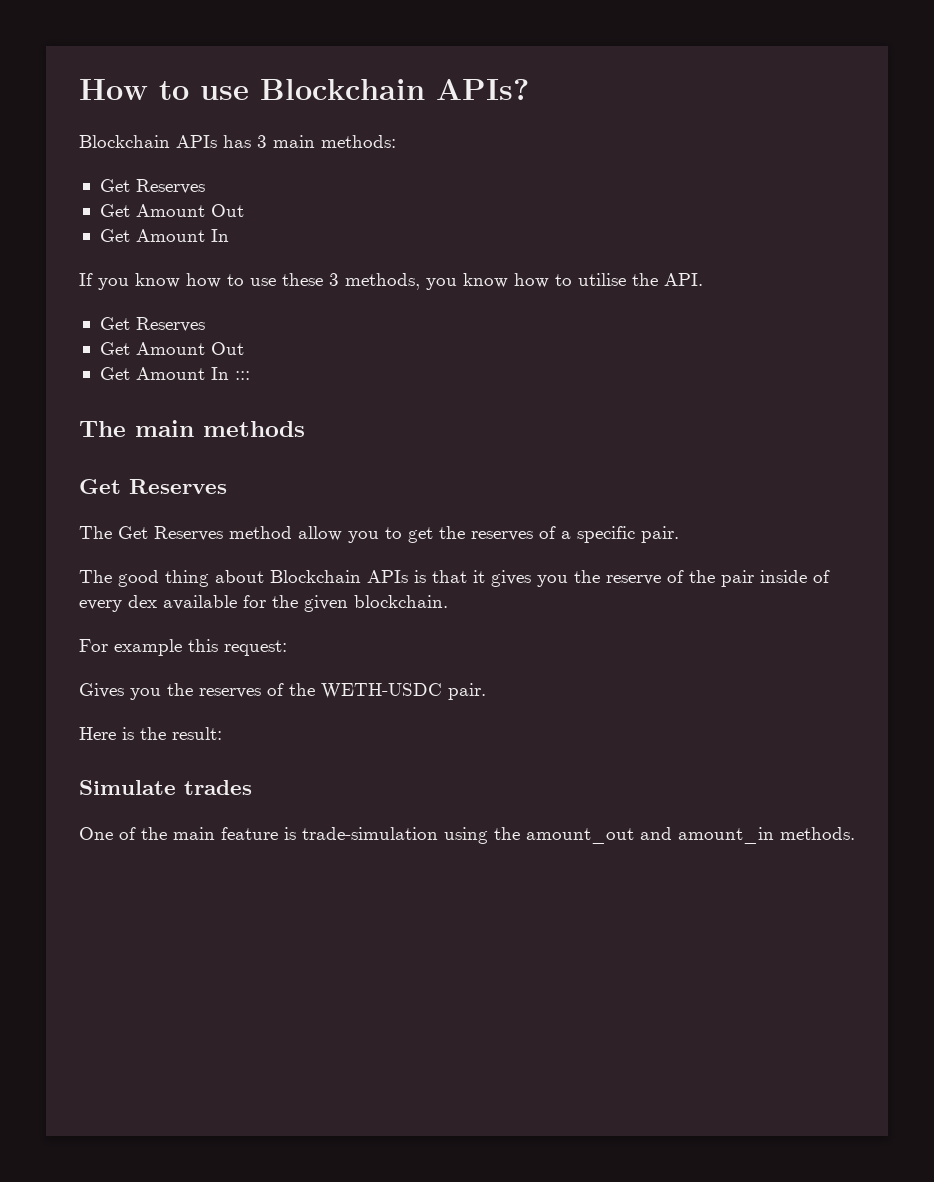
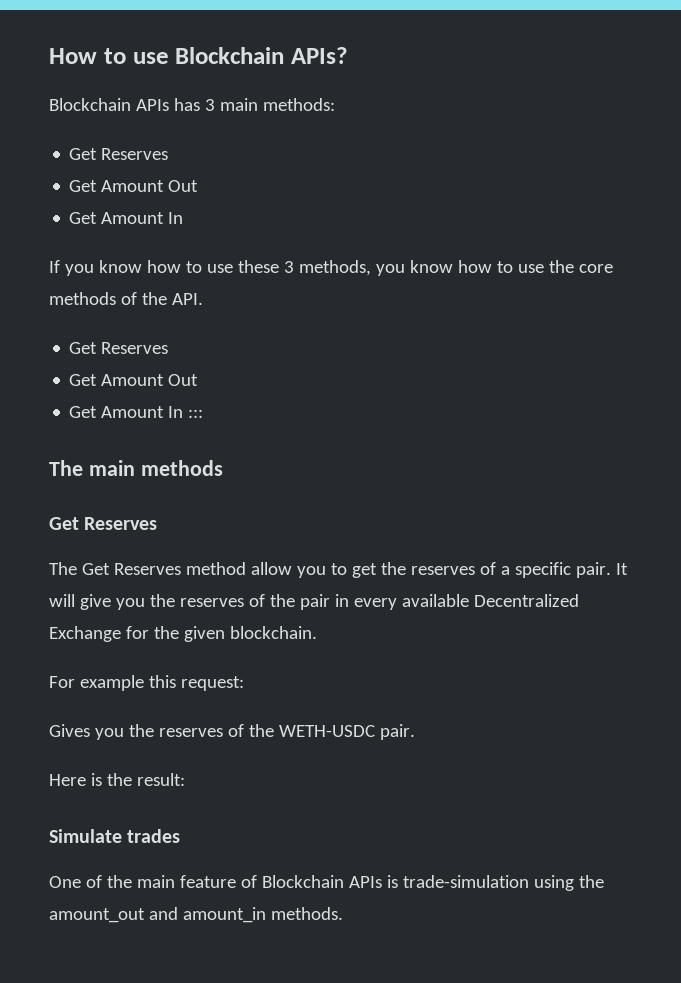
[578,273,626,286] utilise -> [517,260,613,273] [49,292,137,305] use the core methods of
[79,570,661,587] // The good thing about Blockchain APIs is that it gives you the reserve -> [615,563,628,575] [49,594,244,610] It will give you the reserves
[760,570,830,583] [79,595,237,612] inside of every dex available -> [334,594,579,610] [49,626,121,642] in every available Decentralized Exchange
(278, 833) none -> [240,875,382,888] of Blockchain APIs

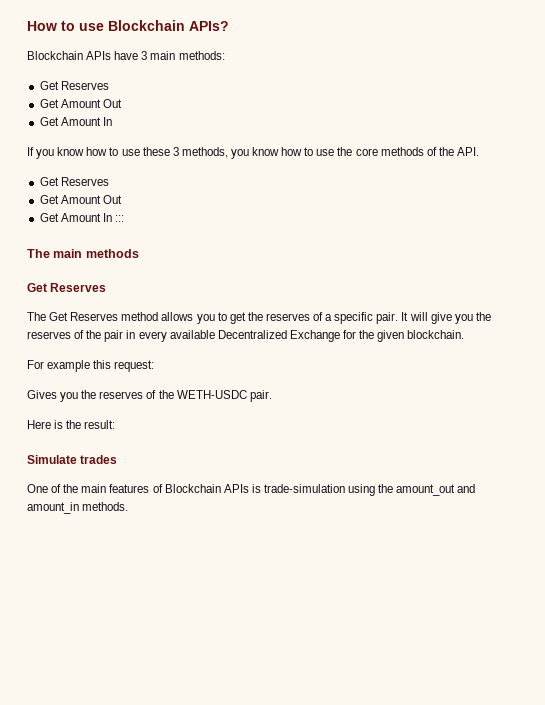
[173,98,200,111] has -> [114,51,139,60] have
[250,562,292,575] allow -> [161,312,194,321] allows
[179,875,236,888] feature -> [109,484,150,493] features

